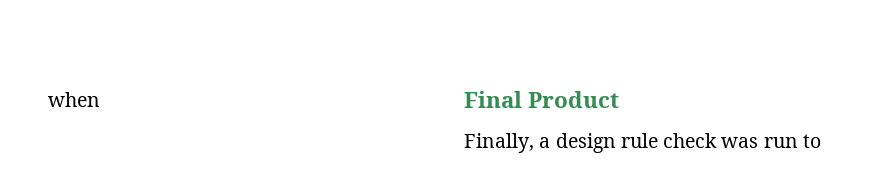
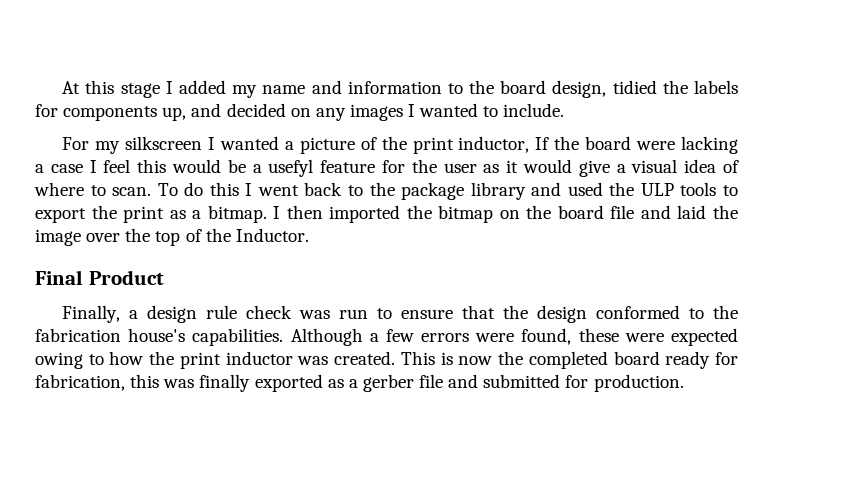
[48,92,100,107] when -> [62,80,739,98] [35,103,565,121] [62,136,738,154] [35,159,739,177] [34,182,738,200] [35,205,738,223] [35,228,309,246] At this stage I added my name and information to the board design, tidied the labels for components up, and decided on any images I wanted to include. // For my silkscreen I wanted a picture of the print inductor, If the board were lacking a case I feel this would be a usefyl feature for the user as it would give a visual idea of where to scan. To do this I went back to the package library and used the ULP tools to export the print as a bitmap. I then imported the bitmap on the board file and laid the image over the top of the Inductor.
(821, 141) none -> [401,305,738,323] [35,328,739,346] [35,351,739,369] [35,374,684,392] ensure that the design conformed to the fabrication house's capabilities. Although a few errors were found, these were expected owing to how the print inductor was created. This is now the completed board ready for fabrication, this was finally exported as a gerber file and submitted for production.

